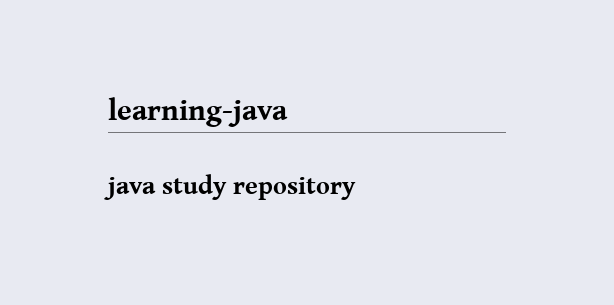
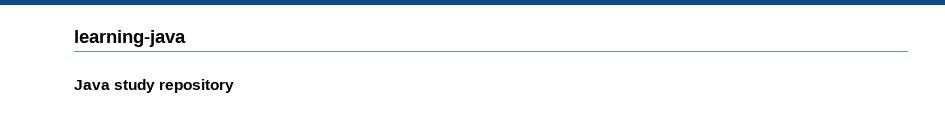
[104,177,156,200] java -> [74,80,110,90] Java

